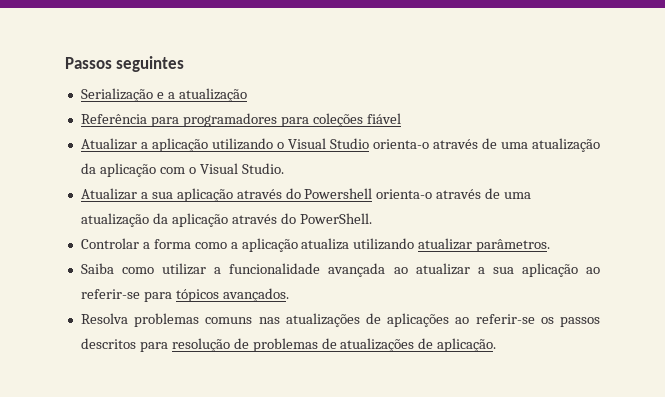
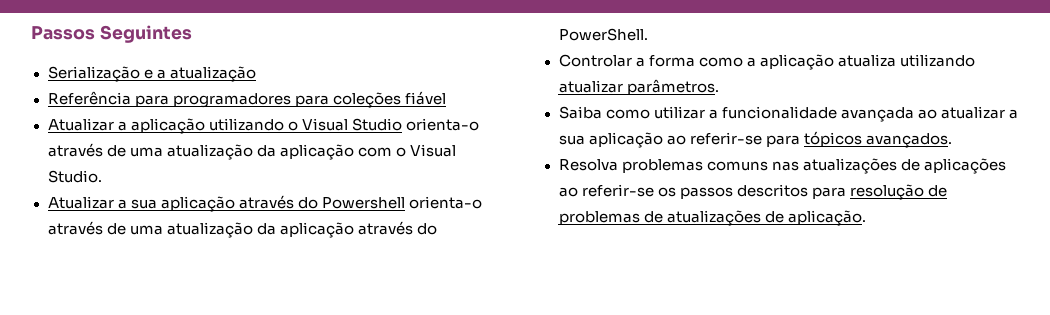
[116,56,185,72] seguintes -> [99,25,192,43] Seguintes

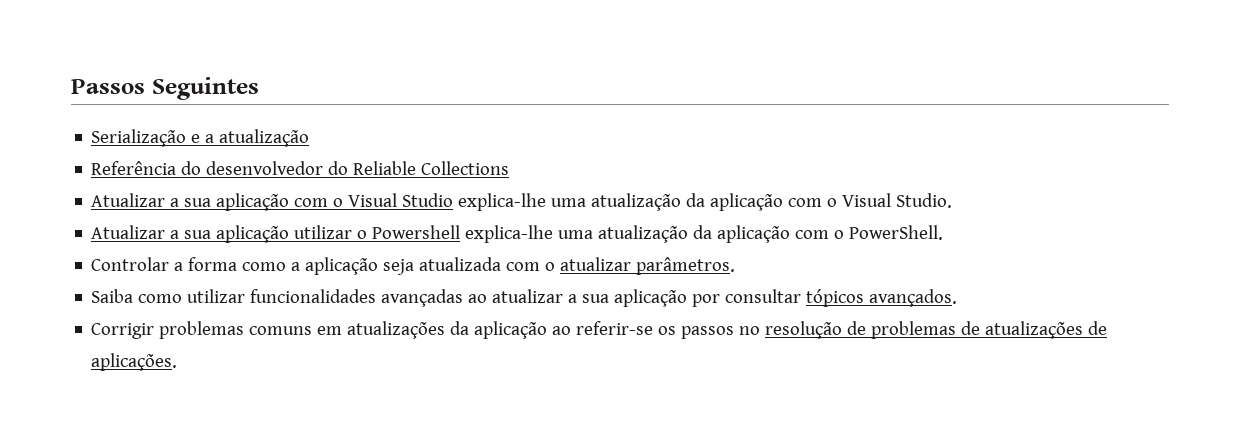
[134,91,446,108] [47,118,479,134] [47,143,126,157] para programadores para coleções fiável // Atualizar a aplicação utilizando o Visual Studio orienta-o através de -> [181,161,510,175] [91,193,547,211] do desenvolvedor do Reliable Collections // Atualizar a sua aplicação com o Visual Studio explica-lhe
[238,195,482,209] [47,221,437,238] através do Powershell orienta-o através de uma atualização da aplicação através do -> [294,225,845,243] utilizar o Powershell explica-lhe uma atualização da aplicação com o
[837,54,975,67] atualiza utilizando -> [383,257,556,275] seja atualizada com o
[708,106,914,122] a funcionalidade avançada -> [250,289,464,307] funcionalidades avançadas
[666,132,800,147] ao referir-se para -> [692,289,802,307] por consultar
[558,159,618,171] Resolva -> [91,323,155,339] Corrigir
[771,158,1006,174] nas atualizações de aplicações -> [317,321,548,339] em atualizações da aplicação
[736,184,846,199] descritos para -> [739,326,761,335] no
[787,210,866,226] aplicação. -> [91,353,178,371] aplicações.

